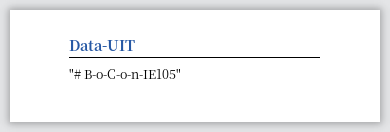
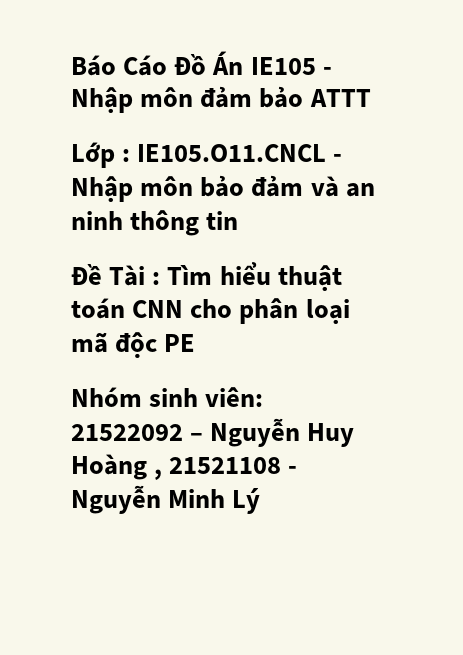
[69,40,135,51] [69,68,182,79] Data-UIT // "# B-o-C-o-n-IE105" -> [71,51,332,76] [71,86,371,113] [71,142,343,168] [71,175,375,202] [71,210,239,236] [71,262,342,291] [71,298,350,324] [71,332,196,358] [71,387,264,407] [71,418,355,447] [71,454,298,480] [71,485,261,514] Báo Cáo Đồ Án IE105 - Nhập môn đảm bảo ATTT // Lớp : IE105.O11.CNCL - Nhập môn bảo đảm và an ninh thông tin // Đề Tài : Tìm hiểu thuật toán CNN cho phân loại mã độc PE // Nhóm sinh viên: 21522092 – Nguyễn Huy Hoàng , 21521108 - Nguyễn Minh Lý

